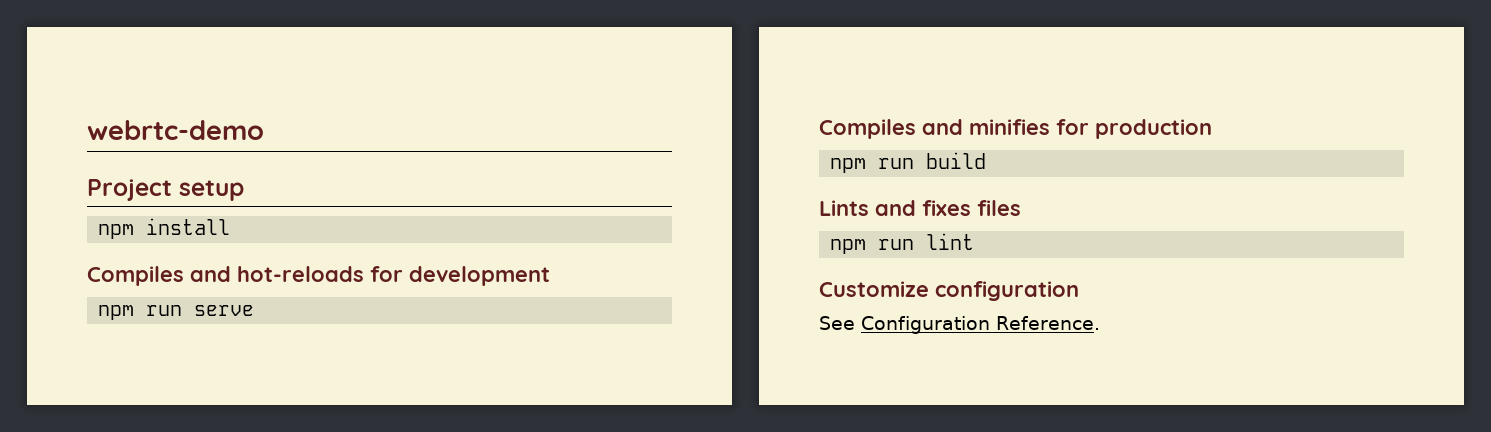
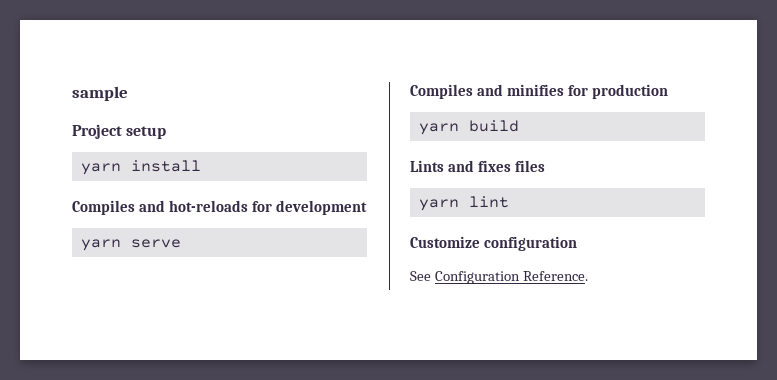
[87,120,264,140] webrtc-demo -> [72,86,128,101] sample
[98,224,135,239] npm -> [80,163,121,175] yarn
[98,305,183,320] npm run -> [80,239,121,251] yarn
[830,158,915,173] npm run -> [418,123,459,135] yarn
[830,239,915,254] npm run -> [418,199,459,211] yarn

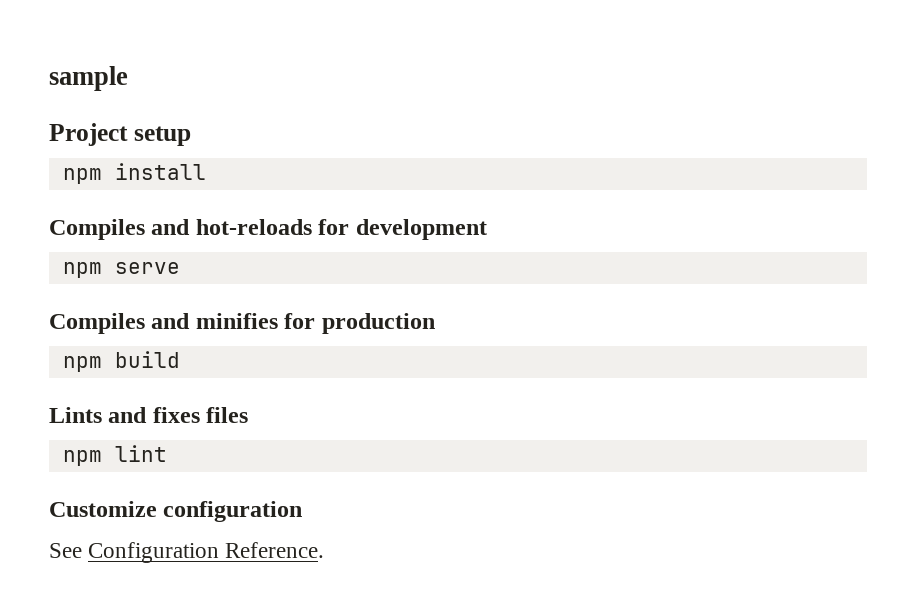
[80,163,121,175] yarn -> [62,168,102,184] npm
[80,239,121,251] yarn -> [62,262,102,278] npm
[418,123,459,135] yarn -> [62,356,102,372] npm
[418,199,459,211] yarn -> [62,450,102,466] npm

